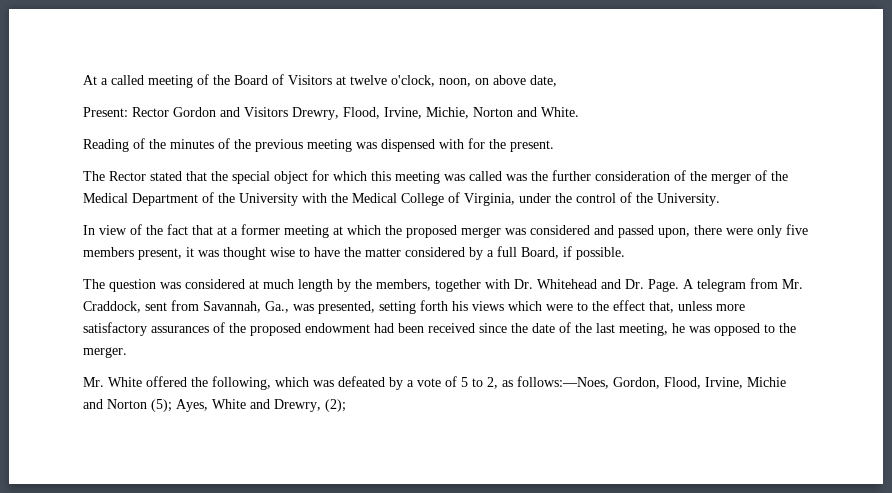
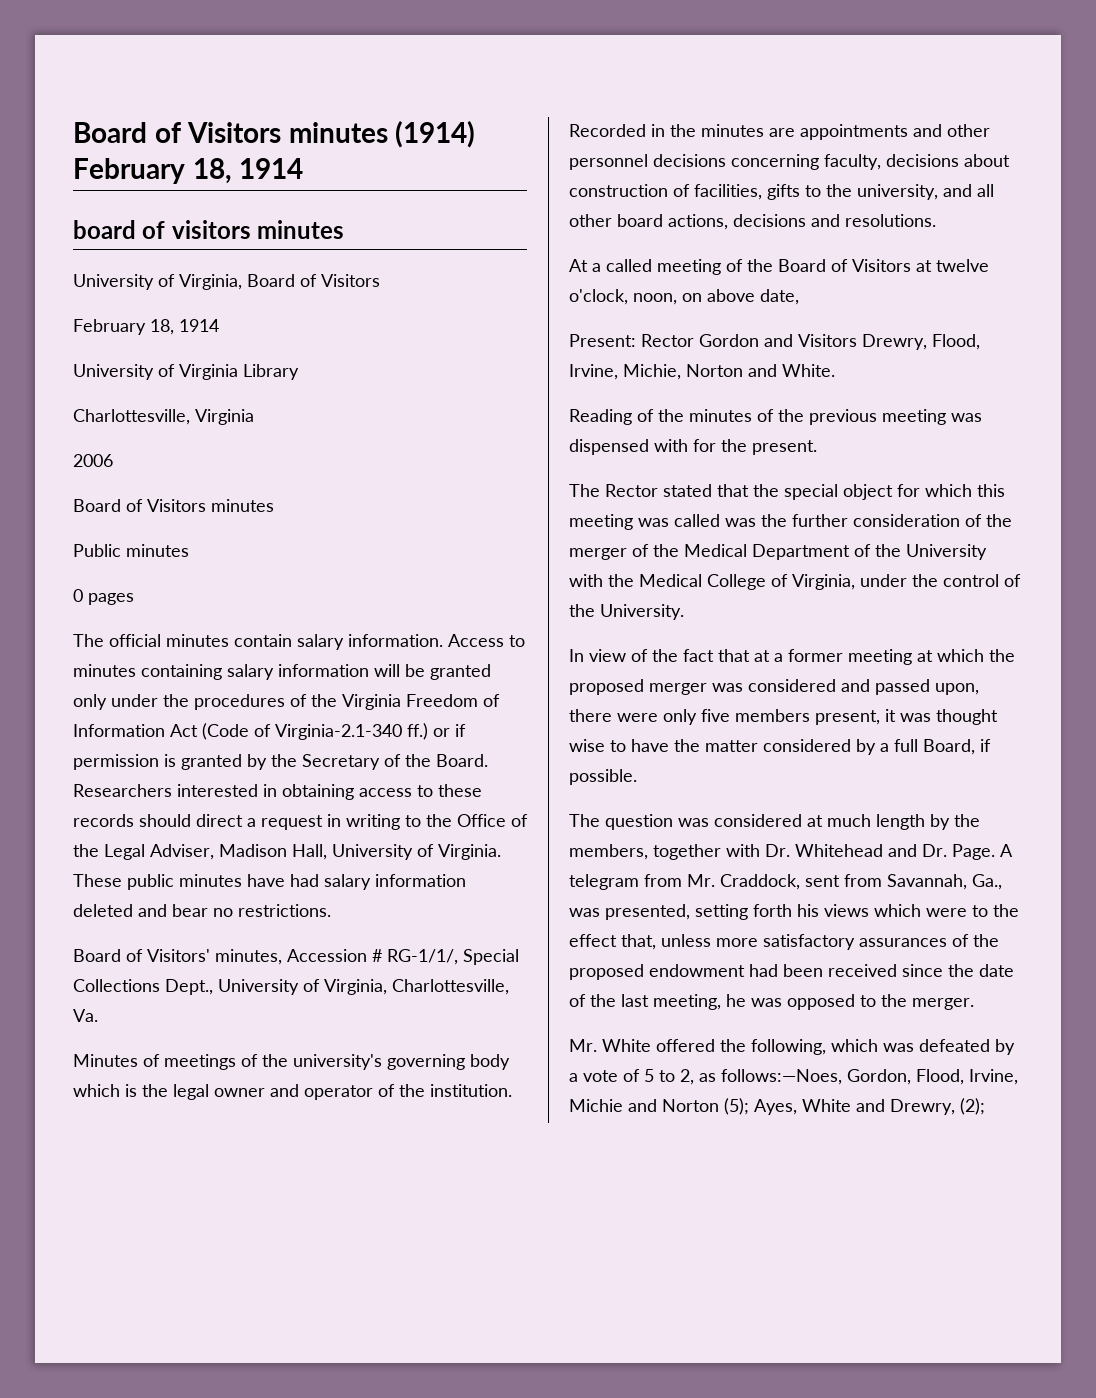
(83, 80) none -> [73,121,476,148] [73,158,304,184] [73,220,345,239] [73,274,380,290] [73,319,219,335] [73,364,299,380] [73,409,254,425] [73,454,113,467] [73,499,274,512] [73,544,189,557] [73,589,134,605] [73,634,525,650] [73,664,491,680] [73,694,500,710] [73,723,466,740] [73,754,488,770] [73,784,482,800] [73,814,528,830] [73,844,501,860] [73,874,466,890] [73,904,331,917] [73,949,519,965] [73,979,509,995] [73,1009,98,1022] [73,1054,510,1070] [73,1084,512,1100] [569,124,990,140] [569,154,1010,170] [569,184,994,200] [569,214,936,230] Board of Visitors minutes (1914) February 18, 1914 // board of visitors minutes // University of Virginia, Board of Visitors // February 18, 1914 // University of Virginia Library // Charlottesville, Virginia // 2006 // Board of Visitors minutes // Public minutes // 0 pages // The official minutes contain salary information. Access to minutes containing salary information will be granted only under the procedures of the Virginia Freedom of Information Act (Code of Virginia-2.1-340 ff.) or if permission is granted by the Secretary of the Board. Researchers interested in obtaining access to these records should direct a request in writing to the Office of the Legal Adviser, Madison Hall, University of Virginia. These public minutes have had salary information deleted and bear no restrictions. // Board of Visitors' minutes, Accession # RG-1/1/, Special Collections Dept., University of Virginia, Charlottesville, Va. // Minutes of meetings of the university's governing body which is the legal owner and operator of the institution. Recorded in the minutes are appointments and other personnel decisions concerning faculty, decisions about construction of facilities, gifts to the university, and all other board actions, decisions and resolutions. //

